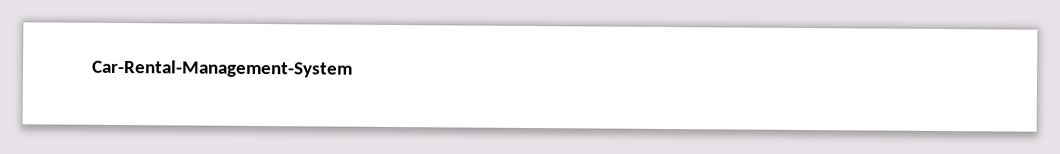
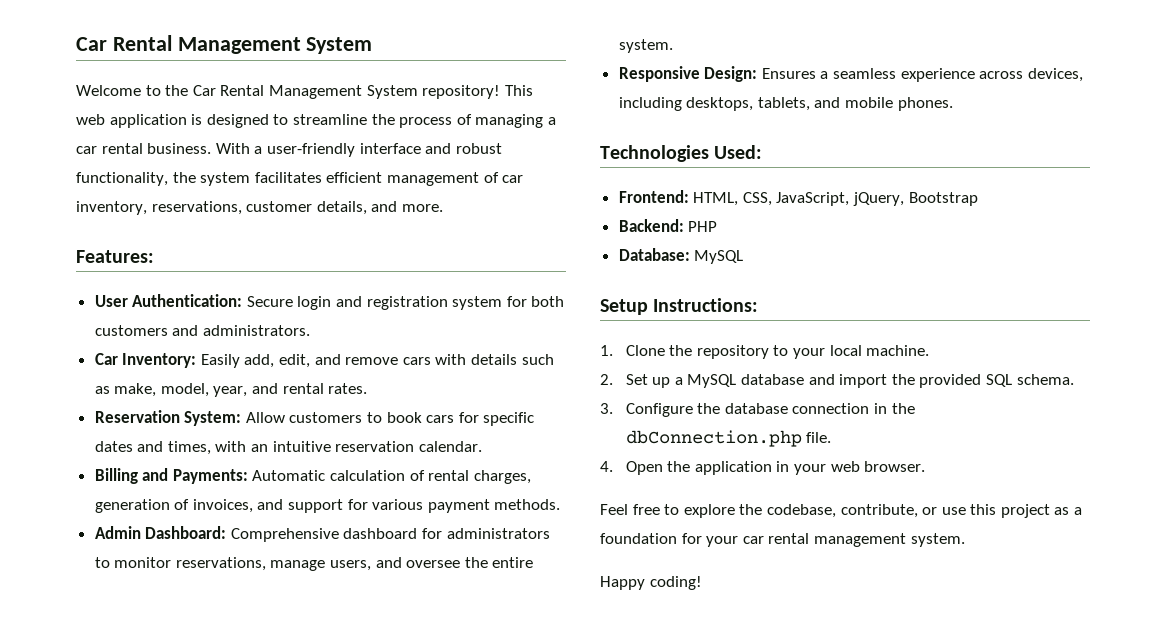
[91,59,353,78] Car-Rental-Management-System -> [76,35,373,54] [76,85,533,99] [76,114,556,128] [76,143,502,157] [76,172,524,186] [76,201,443,215] [76,250,154,263] [94,294,565,310] [94,325,310,336] [94,353,554,368] [94,383,368,397] [94,410,535,426] [94,441,482,455] [94,468,531,484] [94,499,561,513] [94,526,550,542] [94,557,534,571] [618,39,673,53] [618,66,1083,82] [618,97,953,111] [600,145,763,162] [618,190,978,206] [618,219,718,232] [618,248,744,264] [600,298,759,315] [600,345,930,359] [600,374,1074,388] [600,403,915,417] [625,430,832,447] [600,461,926,475] [600,504,1083,518] [600,533,965,547] [600,576,702,590] Car Rental Management System // Welcome to the Car Rental Management System repository! This web application is designed to streamline the process of managing a car rental business. With a user-friendly interface and robust functionality, the system facilitates efficient management of car inventory, reservations, customer details, and more. // Features: // User Authentication: Secure login and registration system for both customers and administrators. // Car Inventory: Easily add, edit, and remove cars with details such as make, model, year, and rental rates. // Reservation System: Allow customers to book cars for specific dates and times, with an intuitive reservation calendar. // Billing and Payments: Automatic calculation of rental charges, generation of invoices, and support for various payment methods. // Admin Dashboard: Comprehensive dashboard for administrators to monitor reservations, manage users, and oversee the entire system. // Responsive Design: Ensures a seamless experience across devices, including desktops, tablets, and mobile phones. // Technologies Used: // Frontend: HTML, CSS, JavaScript, jQuery, Bootstrap // Backend: PHP // Database: MySQL // Setup Instructions: // 1. Clone the repository to your local machine. // 2. Set up a MySQL database and import the provided SQL schema. // 3. Configure the database connection in the dbConnection.php file. // 4. Open the application in your web browser. // Feel free to explore the codebase, contribute, or use this project as a foundation for your car rental management system. // Happy coding!

